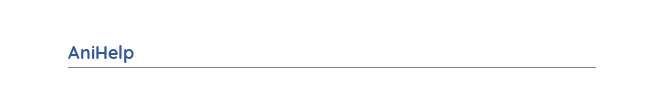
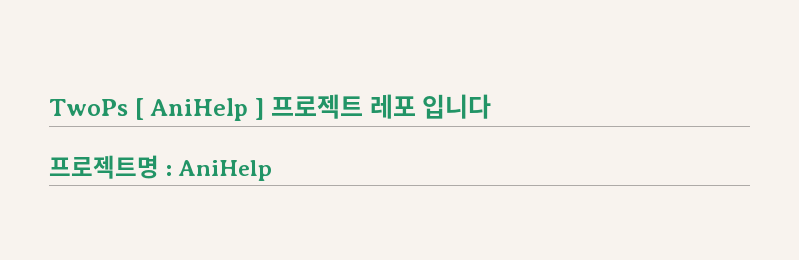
(68, 54) none -> [49,94,492,121] [49,155,173,179] TwoPs [ AniHelp ] 프로젝트 레포 입니다 // 프로젝트명 :

